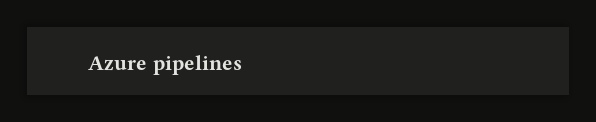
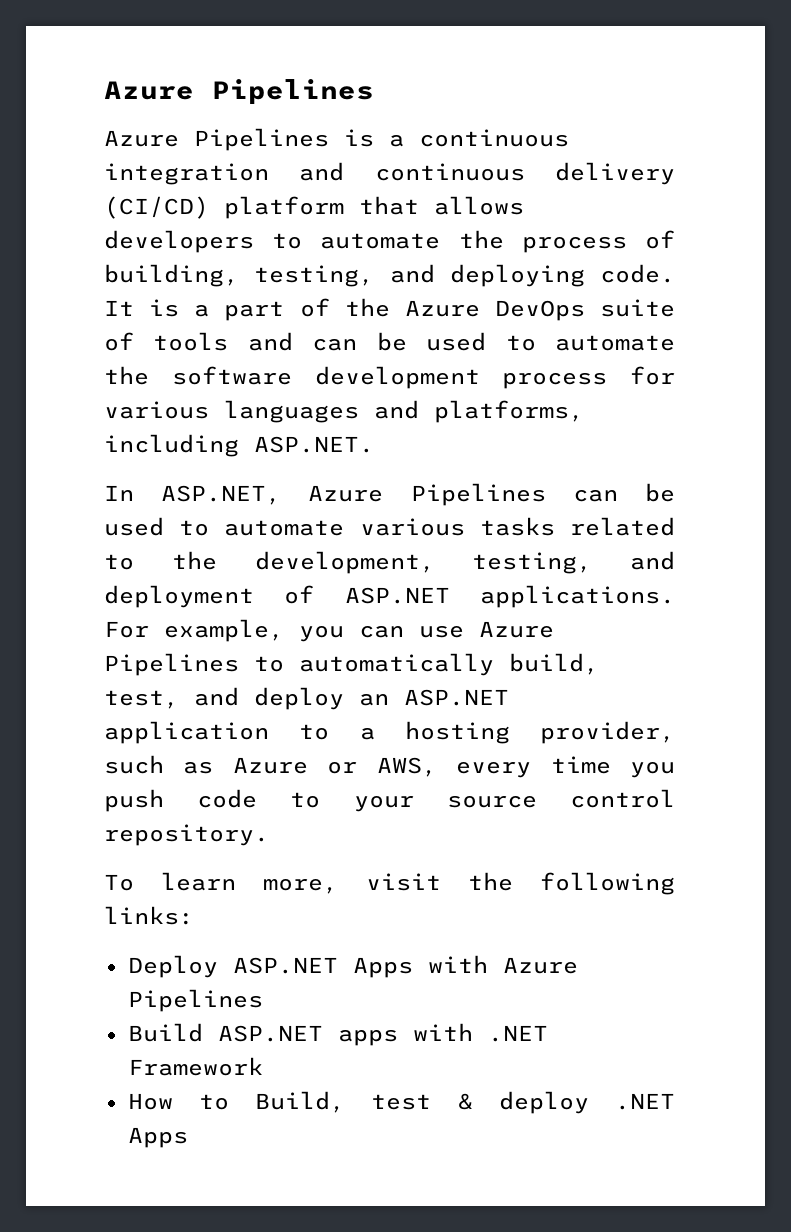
[88,55,242,75] Azure pipelines -> [104,79,374,104] [104,128,569,151] [104,162,675,185] [104,196,524,219] [104,230,675,253] [104,264,675,287] [104,298,675,321] [104,332,675,351] [104,366,675,389] [104,400,584,423] [104,434,374,457] [104,483,675,506] [104,517,675,536] [104,551,675,574] [104,585,675,608] [104,619,554,642] [104,653,599,676] [104,687,509,710] [104,721,675,744] [104,755,675,778] [104,789,675,812] [104,824,269,846] [104,872,675,895] [104,906,194,925] [127,955,578,978] [127,989,263,1012] [127,1023,548,1046] [127,1057,263,1076] [127,1091,675,1114] [127,1127,188,1148] Azure Pipelines // Azure Pipelines is a continuous integration and continuous delivery (CI/CD) platform that allows developers to automate the process of building, testing, and deploying code. It is a part of the Azure DevOps suite of tools and can be used to automate the software development process for various languages and platforms, including ASP.NET. // In ASP.NET, Azure Pipelines can be used to automate various tasks related to the development, testing, and deployment of ASP.NET applications. For example, you can use Azure Pipelines to automatically build, test, and deploy an ASP.NET application to a hosting provider, such as Azure or AWS, every time you push code to your source control repository. // To learn more, visit the following links: // Deploy ASP.NET Apps with Azure Pipelines // Build ASP.NET apps with .NET Framework // How to Build, test & deploy .NET Apps

